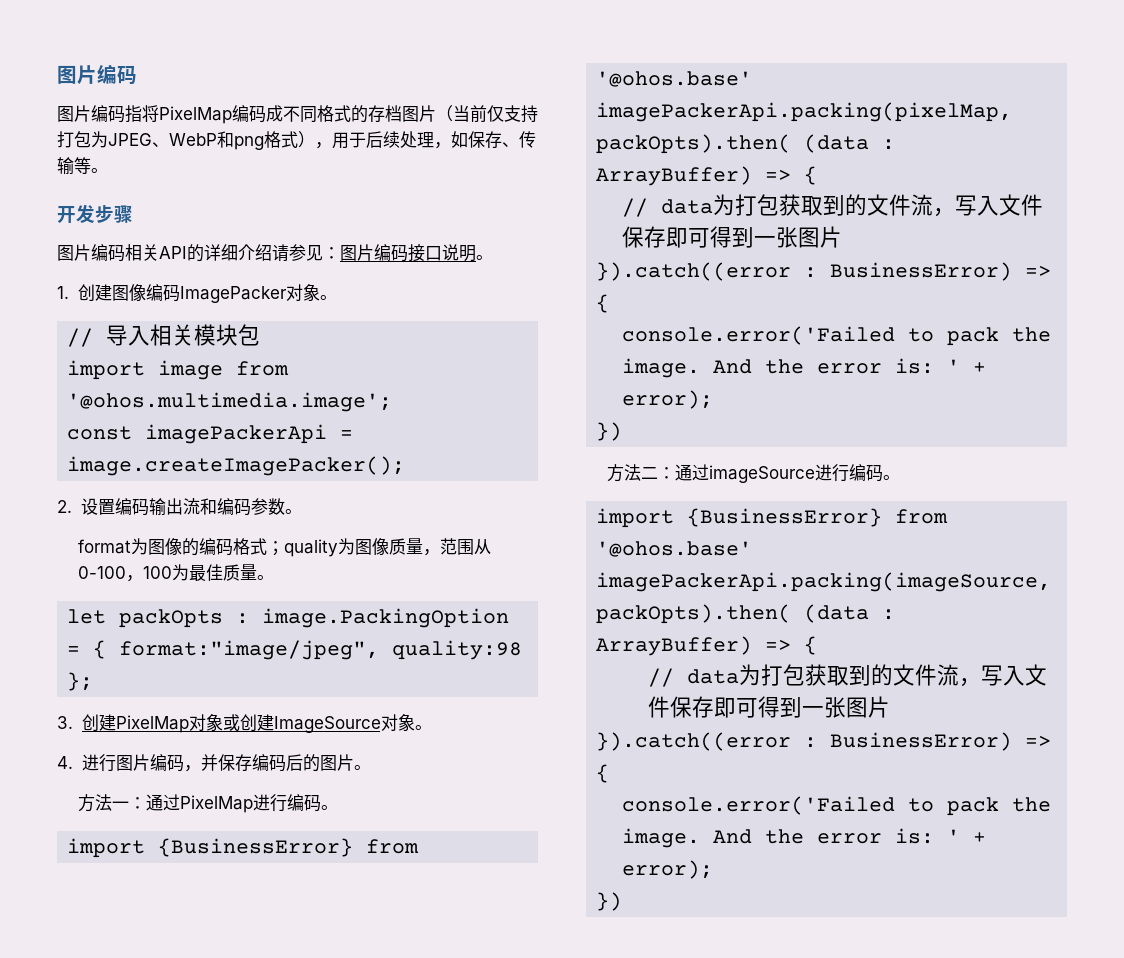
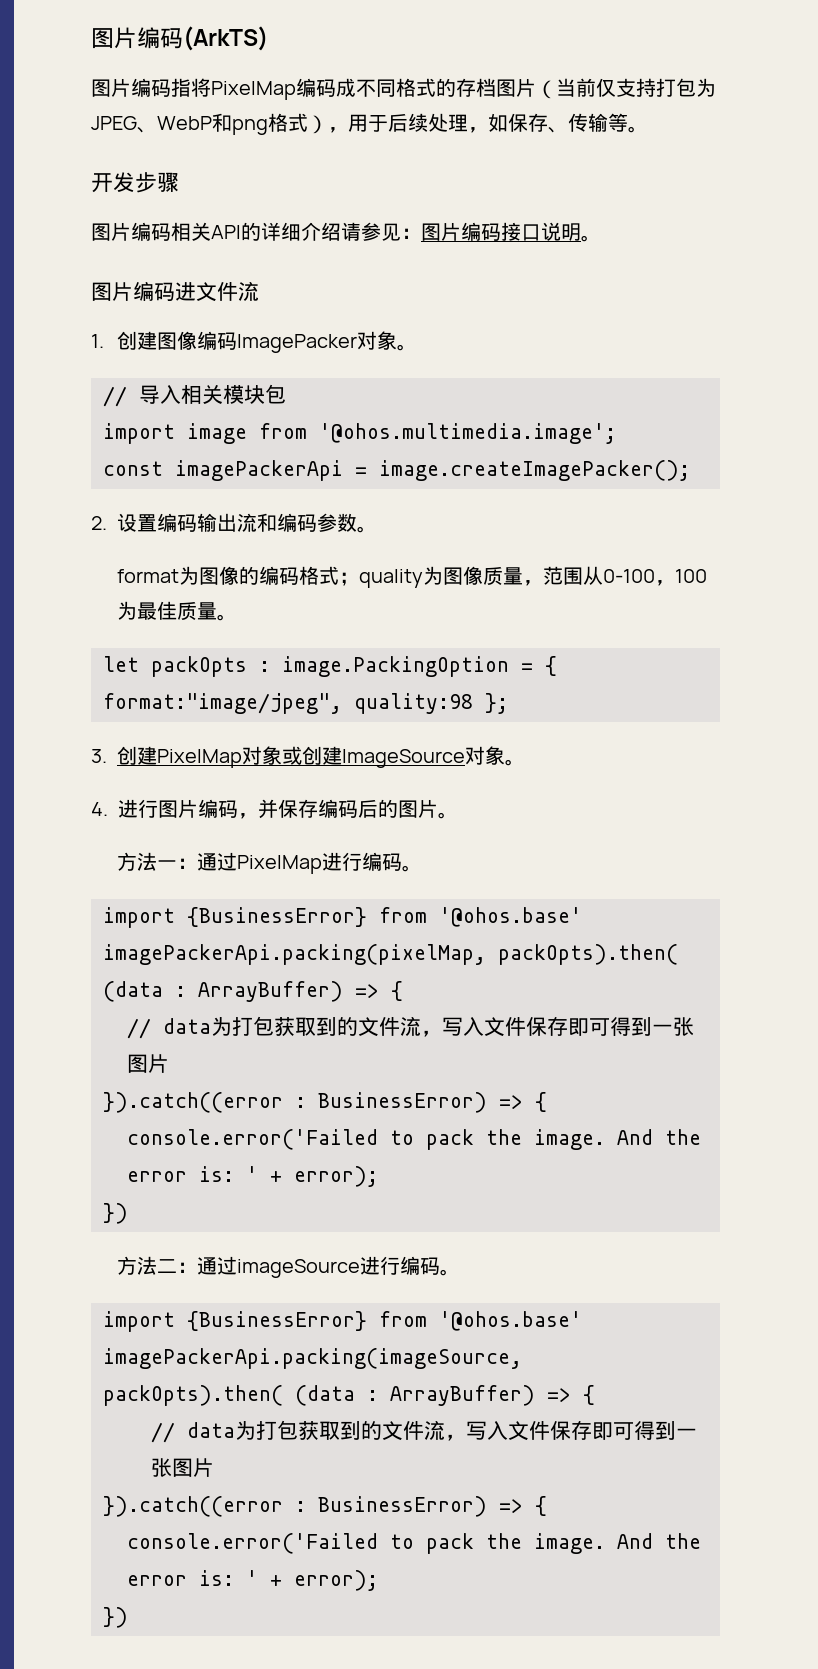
[57,64,137,85] 图片编码 -> [91,26,268,51] 图片编码(ArkTS)
(493, 257) none -> [91,281,259,302] // 图片编码进文件流

